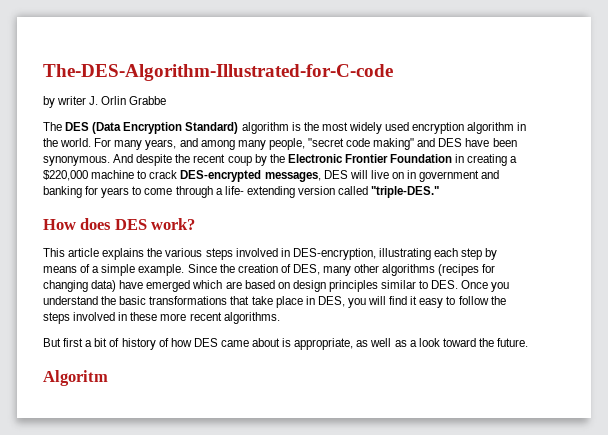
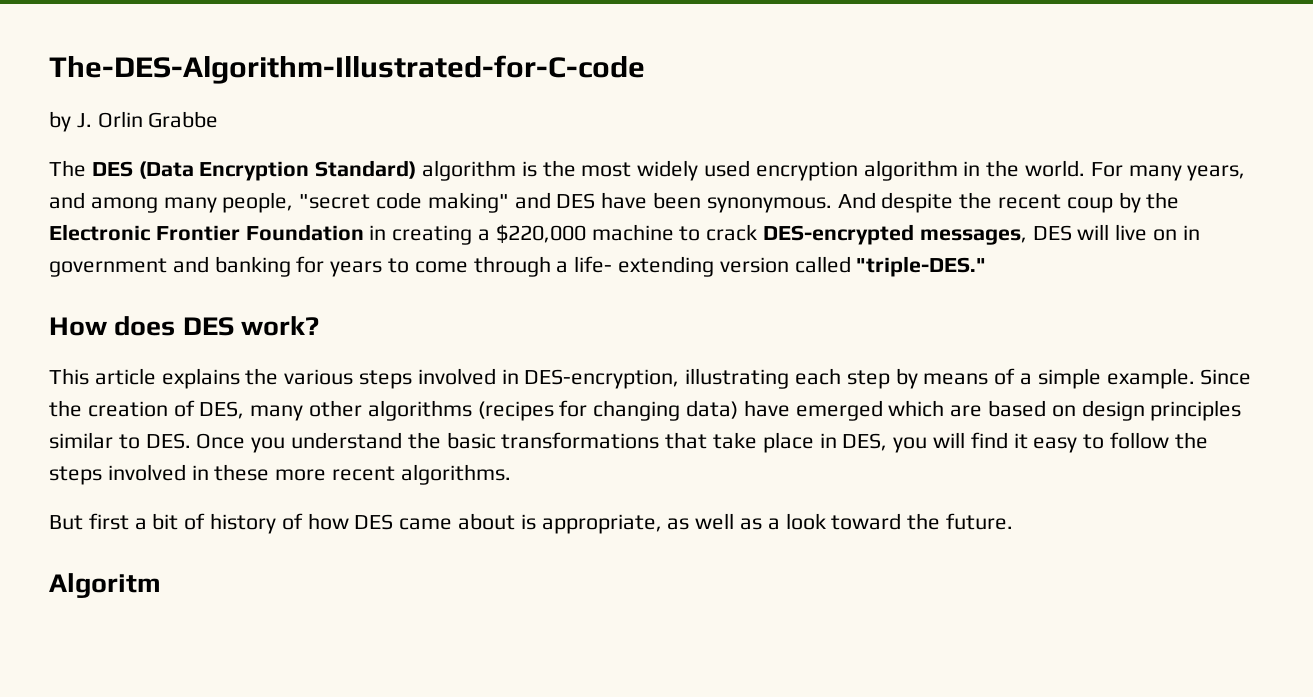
[57,96,87,105] writer -> (71, 121) none

